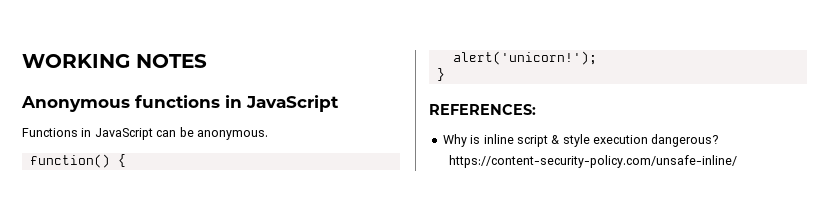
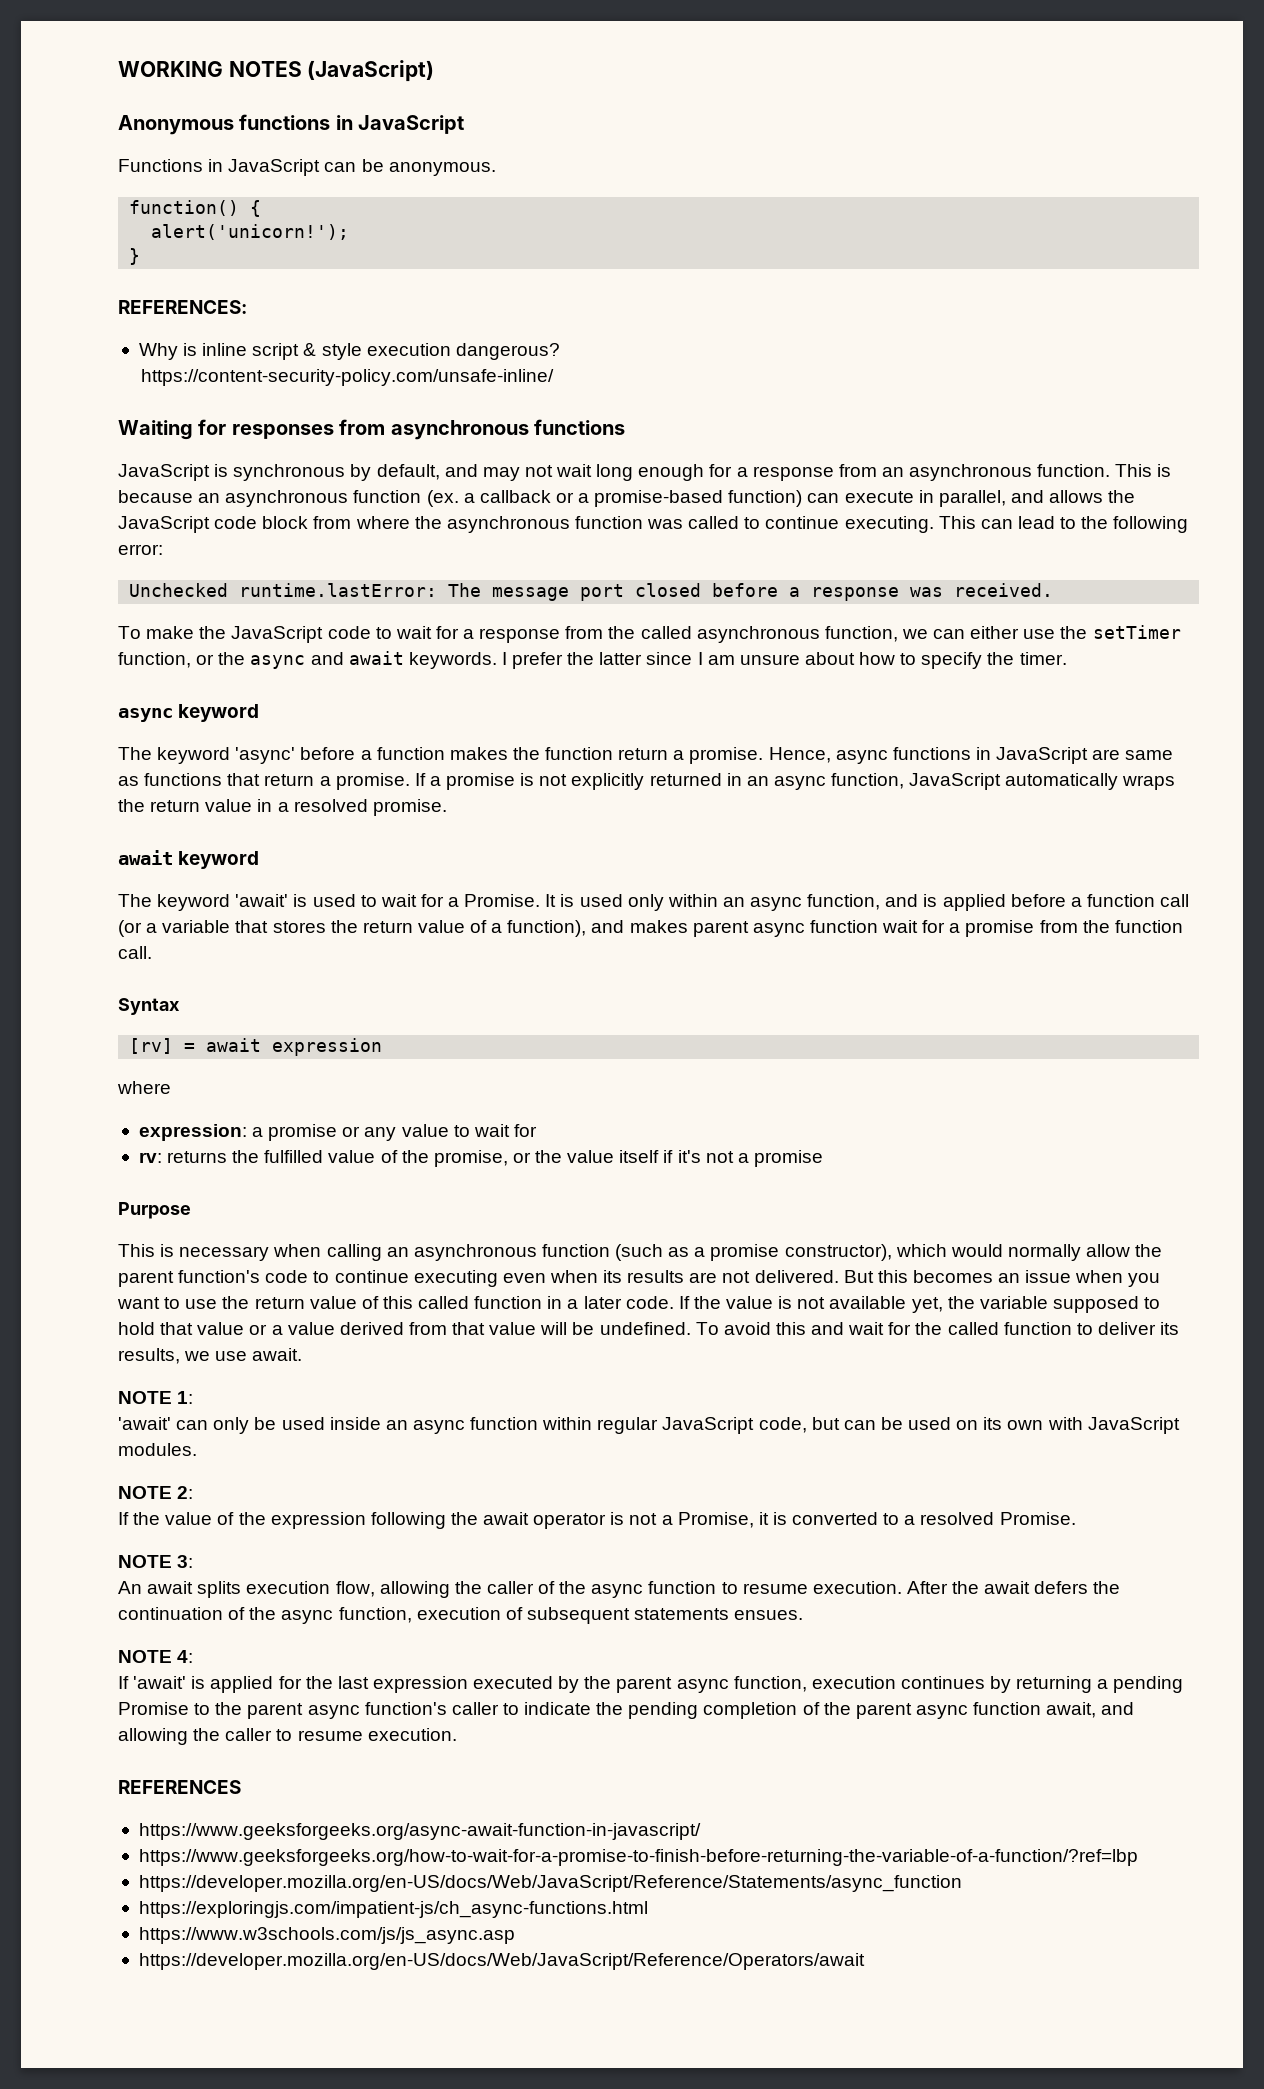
(207, 61) none -> [307,60,435,82] (JavaScript)
(737, 161) none -> [118,419,625,440] [118,464,1172,481] [118,490,1136,507] [118,516,1189,533] [118,544,163,555] [129,583,1054,601] [118,625,1181,643] [118,651,1067,669] [118,704,260,722] [118,747,1174,764] [118,773,1176,790] [118,799,447,816] [118,850,260,869] [118,894,1190,911] [118,920,1183,937] [118,946,152,959] [118,998,180,1015] [129,1038,383,1056] [117,1081,171,1094] [138,1124,537,1141] [138,1150,823,1167] [118,1202,191,1219] [118,1244,1163,1261] [118,1270,1161,1287] [117,1296,1161,1313] [118,1322,1180,1335] [118,1348,303,1364] [118,1391,194,1404] [118,1417,1180,1434] [118,1443,197,1456] [118,1486,194,1499] [118,1512,1076,1529] [118,1555,194,1568] [118,1581,1121,1598] [118,1607,804,1624] [118,1650,194,1663] [118,1676,1184,1693] [118,1702,1135,1719] [118,1728,457,1745] [118,1780,241,1794] [138,1823,701,1840] [138,1849,1138,1866] [138,1875,962,1892] [138,1901,648,1918] [138,1927,515,1944] [138,1953,865,1970] // Waiting for responses from asynchronous functions // JavaScript is synchronous by default, and may not wait long enough for a response from an asynchronous function. This is because an asynchronous function (ex. a callback or a promise-based function) can execute in parallel, and allows the JavaScript code block from where the asynchronous function was called to continue executing. This can lead to the following error: // Unchecked runtime.lastError: The message port closed before a response was received. // To make the JavaScript code to wait for a response from the called asynchronous function, we can either use the setTimer function, or the async and await keywords. I prefer the latter since I am unsure about how to specify the timer. // async keyword // The keyword 'async' before a function makes the function return a promise. Hence, async functions in JavaScript are same as functions that return a promise. If a promise is not explicitly returned in an async function, JavaScript automatically wraps the return value in a resolved promise. // await keyword // The keyword 'await' is used to wait for a Promise. It is used only within an async function, and is applied before a function call (or a variable that stores the return value of a function), and makes parent async function wait for a promise from the function call. // Syntax // [rv] = await expression // where // expression: a promise or any value to wait for // rv: returns the fulfilled value of the promise, or the value itself if it's not a promise // Purpose // This is necessary when calling an asynchronous function (such as a promise constructor), which would normally allow the parent function's code to continue executing even when its results are not delivered. But this becomes an issue when you want to use the return value of this called function in a later code. If the value is not available yet, the variable supposed to hold that value or a value derived from that value will be undefined. To avoid this and wait for the called function to deliver its results, we use await. // NOTE 1: // 'await' can only be used inside an async function within regular JavaScript code, but can be used on its own with JavaScript modules. // NOTE 2: // If the value of the expression following the await operator is not a Promise, it is converted to a resolved Promise. // NOTE 3: // An await splits execution flow, allowing the caller of the async function to resume execution. After the await defers the continuation of the async function, execution of subsequent statements ensues. // NOTE 4: // If 'await' is applied for the last expression executed by the parent async function, execution continues by returning a pending Promise to the parent async function's caller to indicate the pending completion of the parent async function await, and allowing the caller to resume execution. // REFERENCES // https://www.geeksforgeeks.org/async-await-function-in-javascript/ // https://www.geeksforgeeks.org/how-to-wait-for-a-promise-to-finish-before-returning-the-variable-of-a-function/?ref=lbp // https://developer.mozilla.org/en-US/docs/Web/JavaScript/Reference/Statements/async_function // https://exploringjs.com/impatient-js/ch_async-functions.html // https://www.w3schools.com/js/js_async.asp // https://developer.mozilla.org/en-US/docs/Web/JavaScript/Reference/Operators/await

